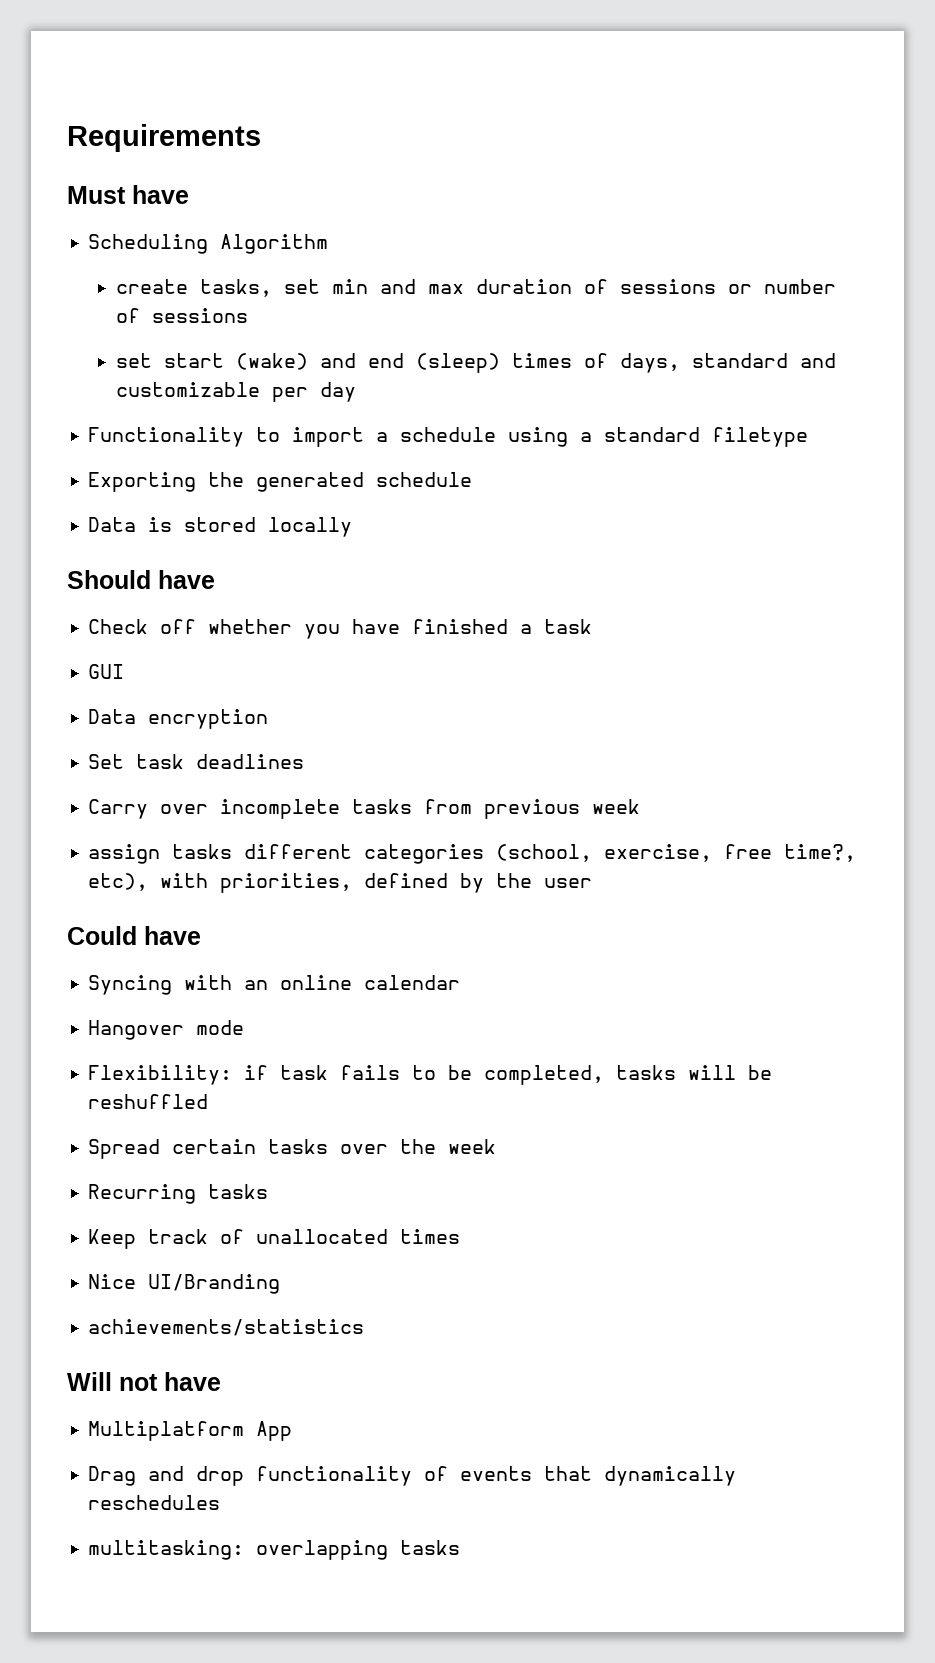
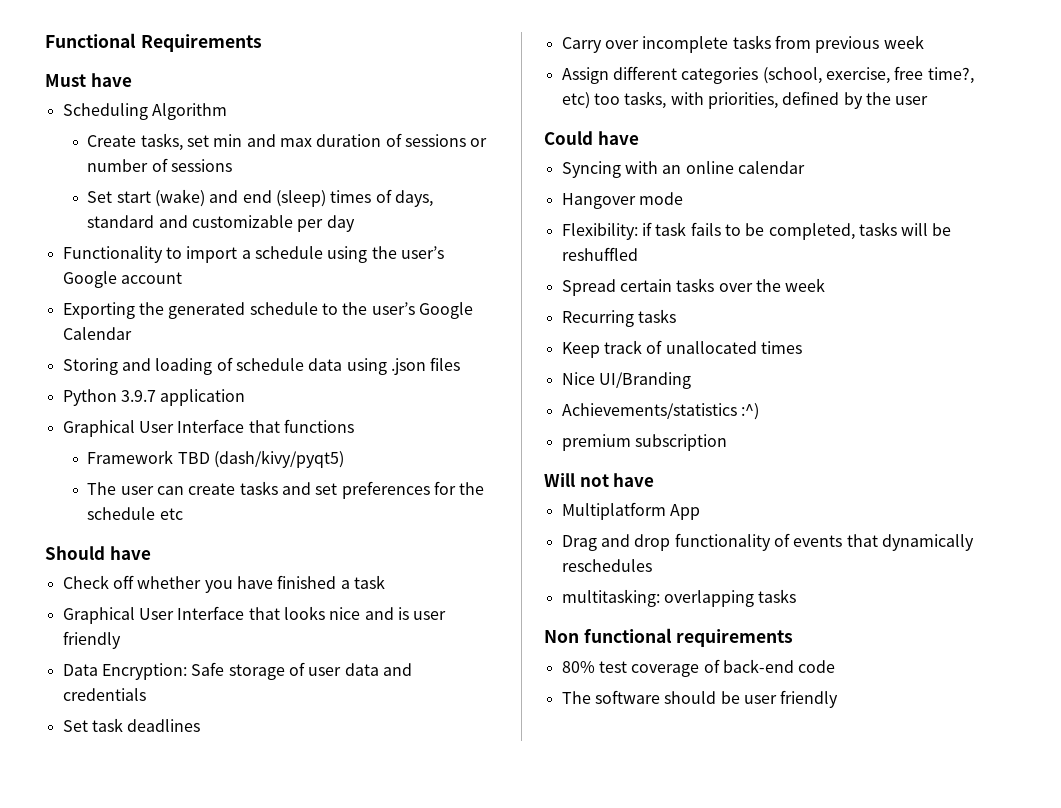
(67, 138) none -> [45,33,136,48] Functional
[115,279,188,294] create -> [87,135,137,147] Create
[115,353,152,368] set -> [87,191,113,203] Set
[580,427,809,447] a standard filetype -> [371,246,444,259] [62,271,182,288] the user’s Google account
[88,517,353,537] // Data is stored locally -> [321,302,473,319] [62,327,132,340] [62,357,461,375] [62,389,246,406] [62,419,354,437] [87,450,344,468] [87,481,485,499] [87,507,183,520] to the user’s Google Calendar // Storing and loading of schedule data using .json files // Python 3.9.7 application // Graphical User Interface that functions // Framework TBD (dash/kivy/pyqt5) // The user can create tasks and set preferences for the schedule etc
[88,664,125,679] [88,709,269,729] GUI // Data encryption -> [62,606,447,624] [62,631,121,649] [62,662,412,680] [62,688,146,701] Graphical User Interface that looks nice and is user friendly // Data Encryption: Safe storage of user data and credentials
[88,844,233,864] assign tasks -> [561,67,609,84] Assign
[88,873,149,891] etc), -> [561,91,667,109] etc) too tasks,
[88,1319,365,1336] achievements/statistics -> [561,403,759,420] [561,434,727,451] Achievements/statistics :^) // premium subscription
(461, 1547) none -> [544,628,794,647] [561,659,836,677] [561,690,839,708] // Non functional requirements // 80% test coverage of back-end code // The software should be user friendly

